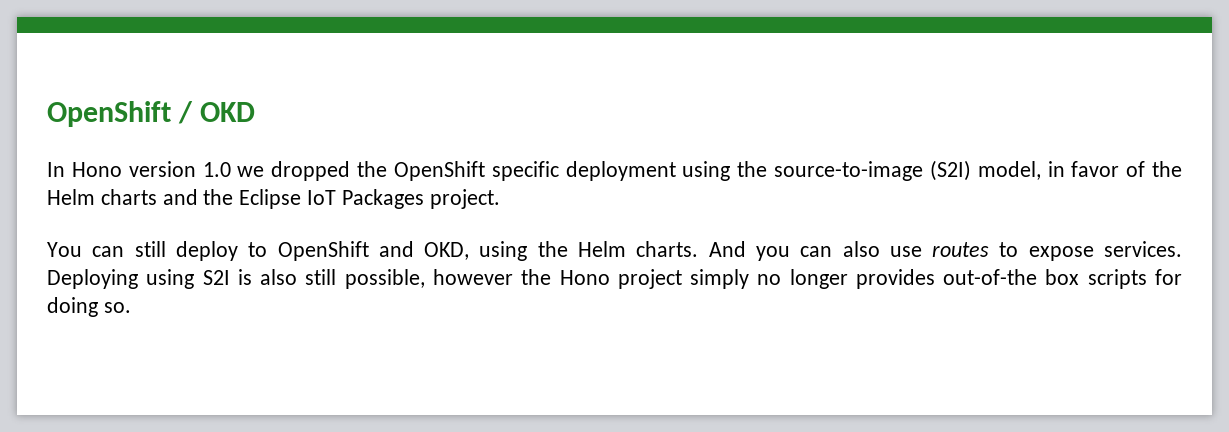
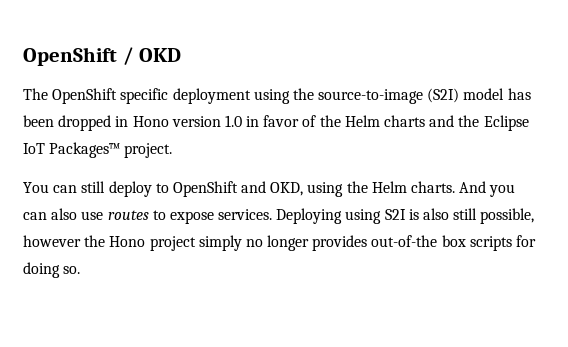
[47,161,388,181] In Hono version 1.0 we dropped the -> [23,88,48,100] The
[977,161,1041,180] model, -> [463,88,531,100] [23,115,242,131] model has been dropped in Hono version 1.0
[341,189,424,209] Packages -> [49,142,121,158] Packages™

